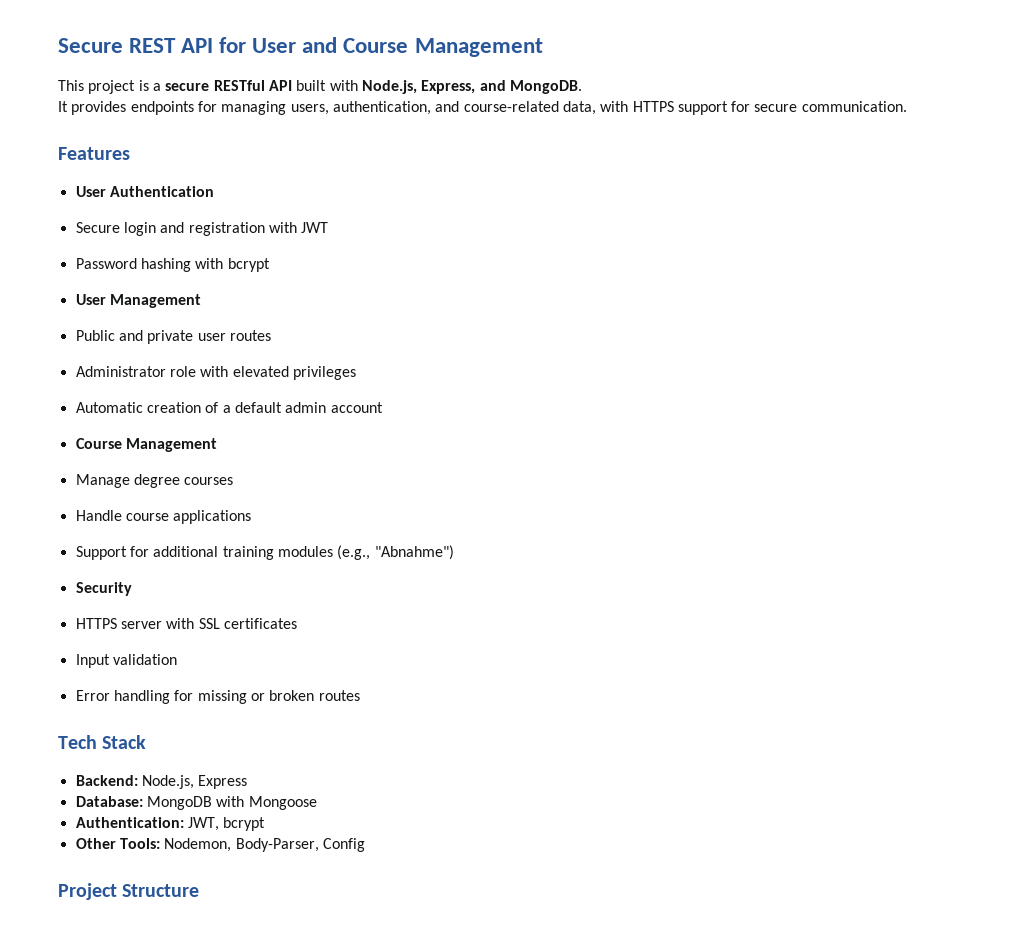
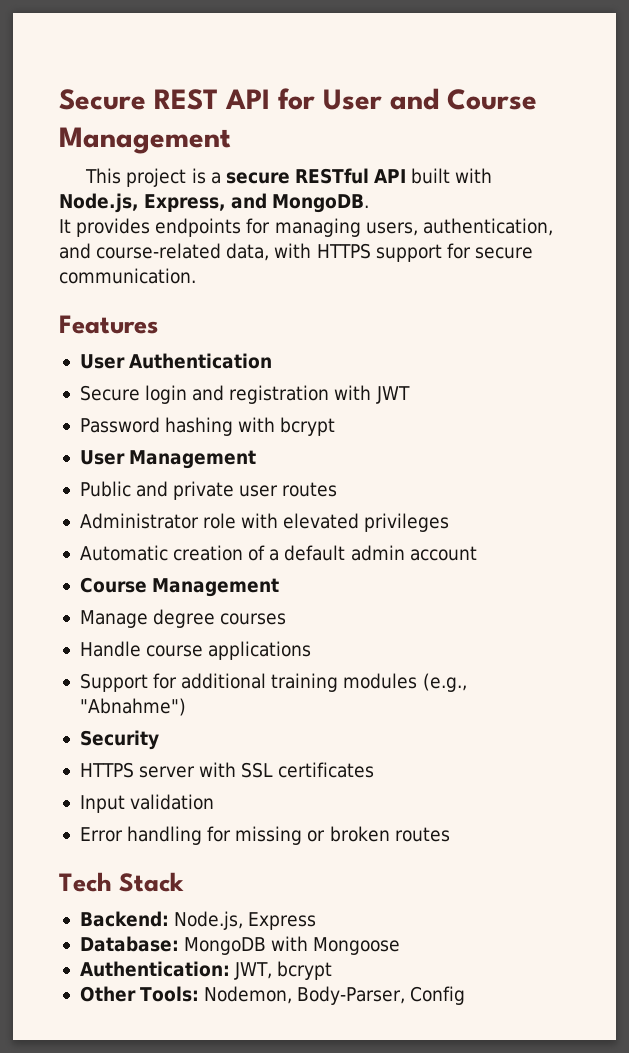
[58,883,200,900] // Project Structure -> (466, 995) none

